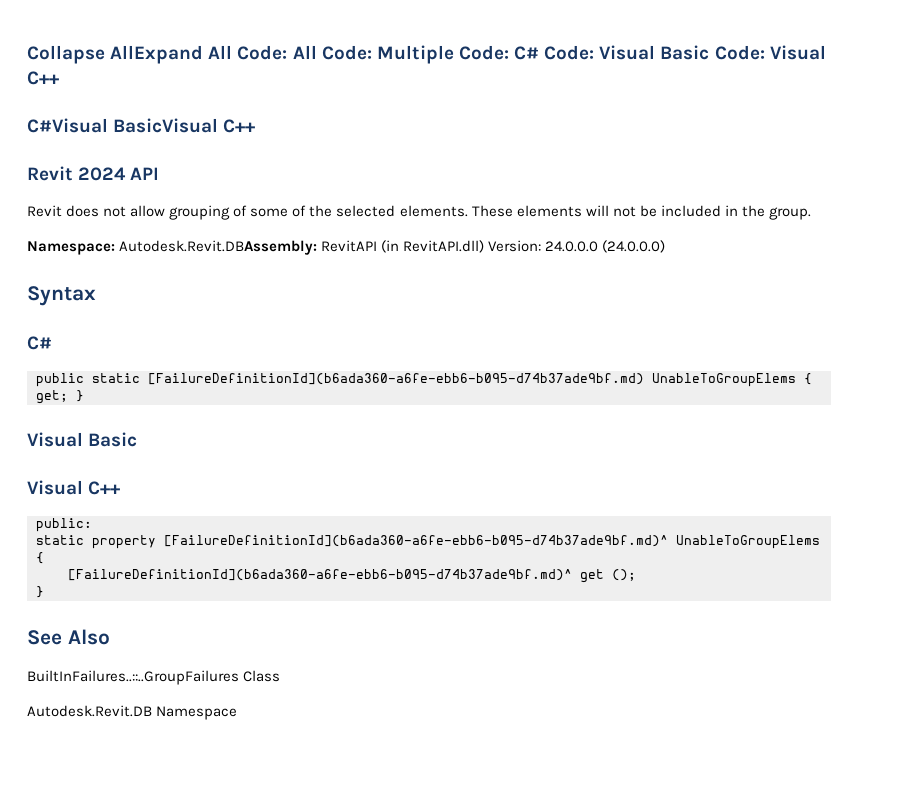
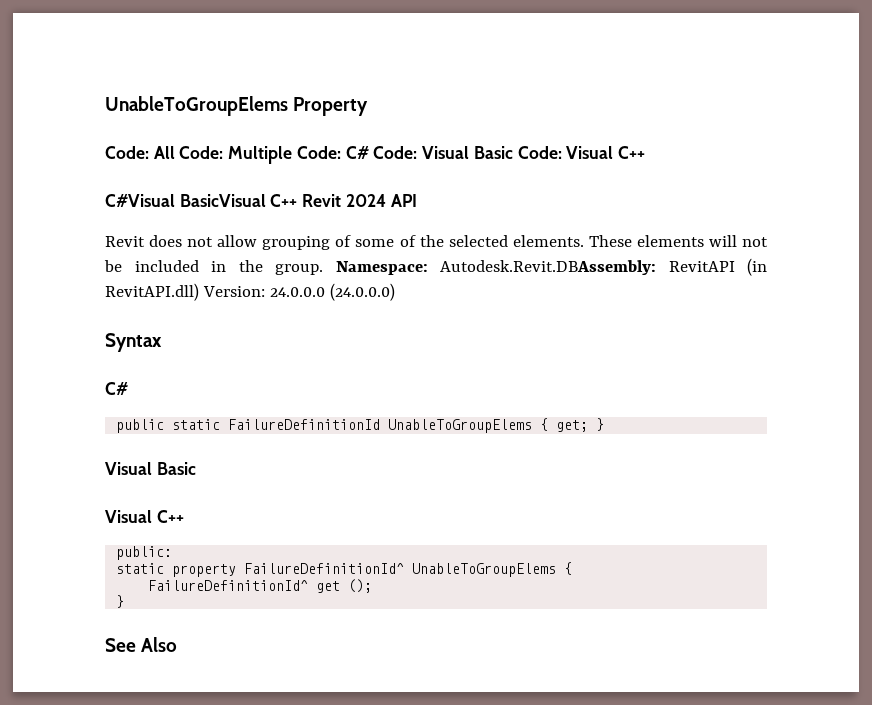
[27,45,233,64] Collapse AllExpand All -> [105,96,369,116] UnableToGroupElems Property //
(256, 126) // -> (298, 200) none
(811, 213) // -> (323, 269) none
[148,373,644,385] [FailureDefinitionId](b6ada360-a6fe-ebb6-b095-d74b37ade9bf.md) -> [228,419,381,430] FailureDefinitionId
[164,535,668,547] [FailureDefinitionId](b6ada360-a6fe-ebb6-b095-d74b37ade9bf.md)^ -> [244,563,405,574] FailureDefinitionId^
[68,569,572,581] [FailureDefinitionId](b6ada360-a6fe-ebb6-b095-d74b37ade9bf.md)^ -> [148,580,309,591] FailureDefinitionId^
[27,670,281,685] [27,705,238,720] // BuiltInFailures..::..GroupFailures Class // Autodesk.Revit.DB Namespace -> (178, 644) none

